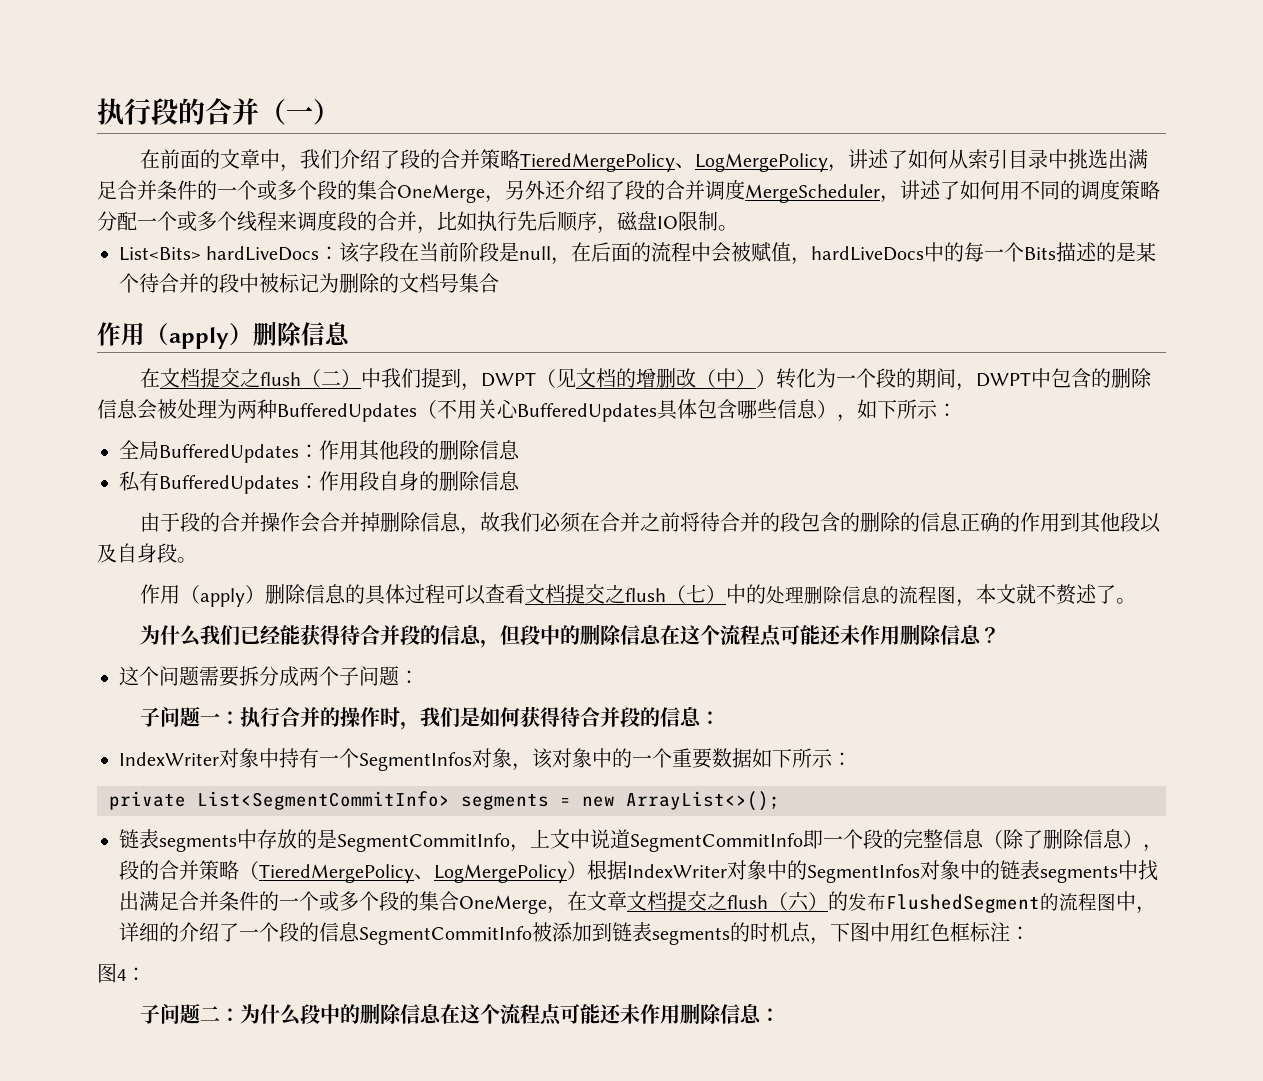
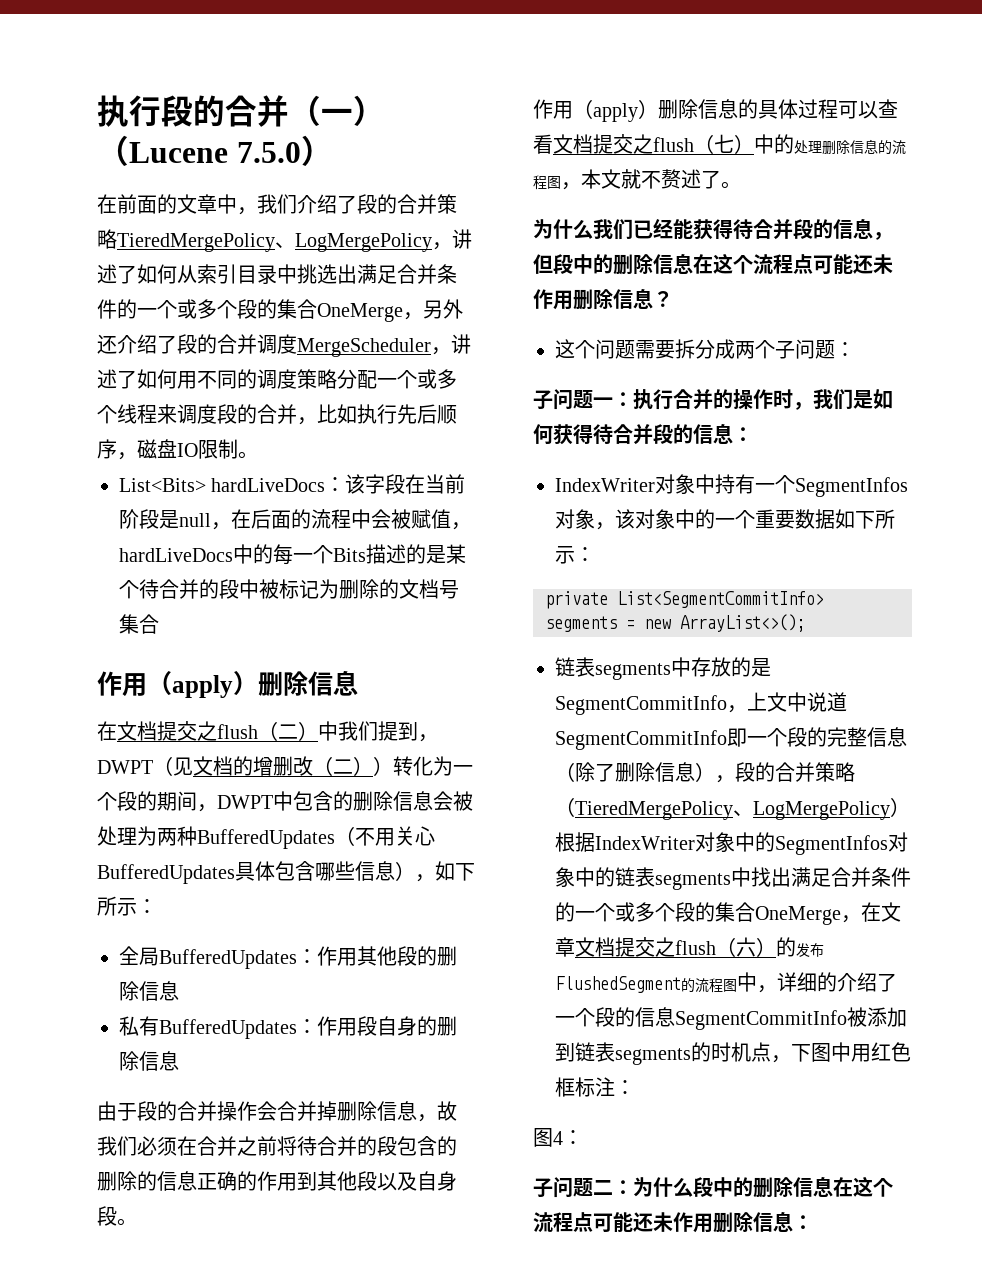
(340, 112) none -> [97,135,333,166] （Lucene 7.5.0）
[715,368,736,388] 中 -> [333,759,353,774] 二

